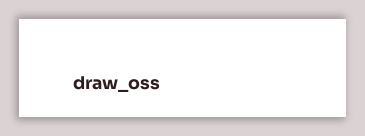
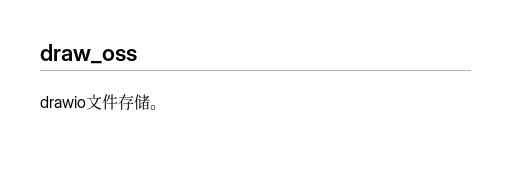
(160, 84) none -> [40,94,166,110] // drawio文件存储。

